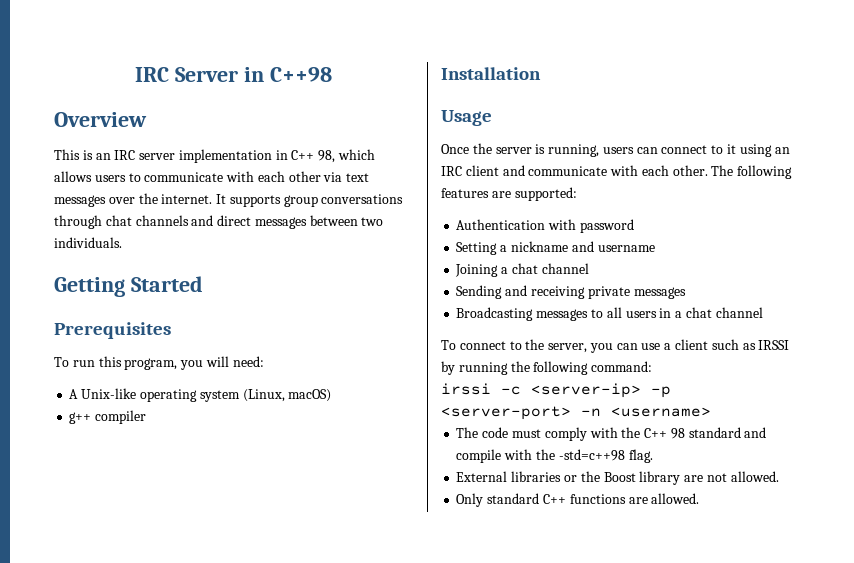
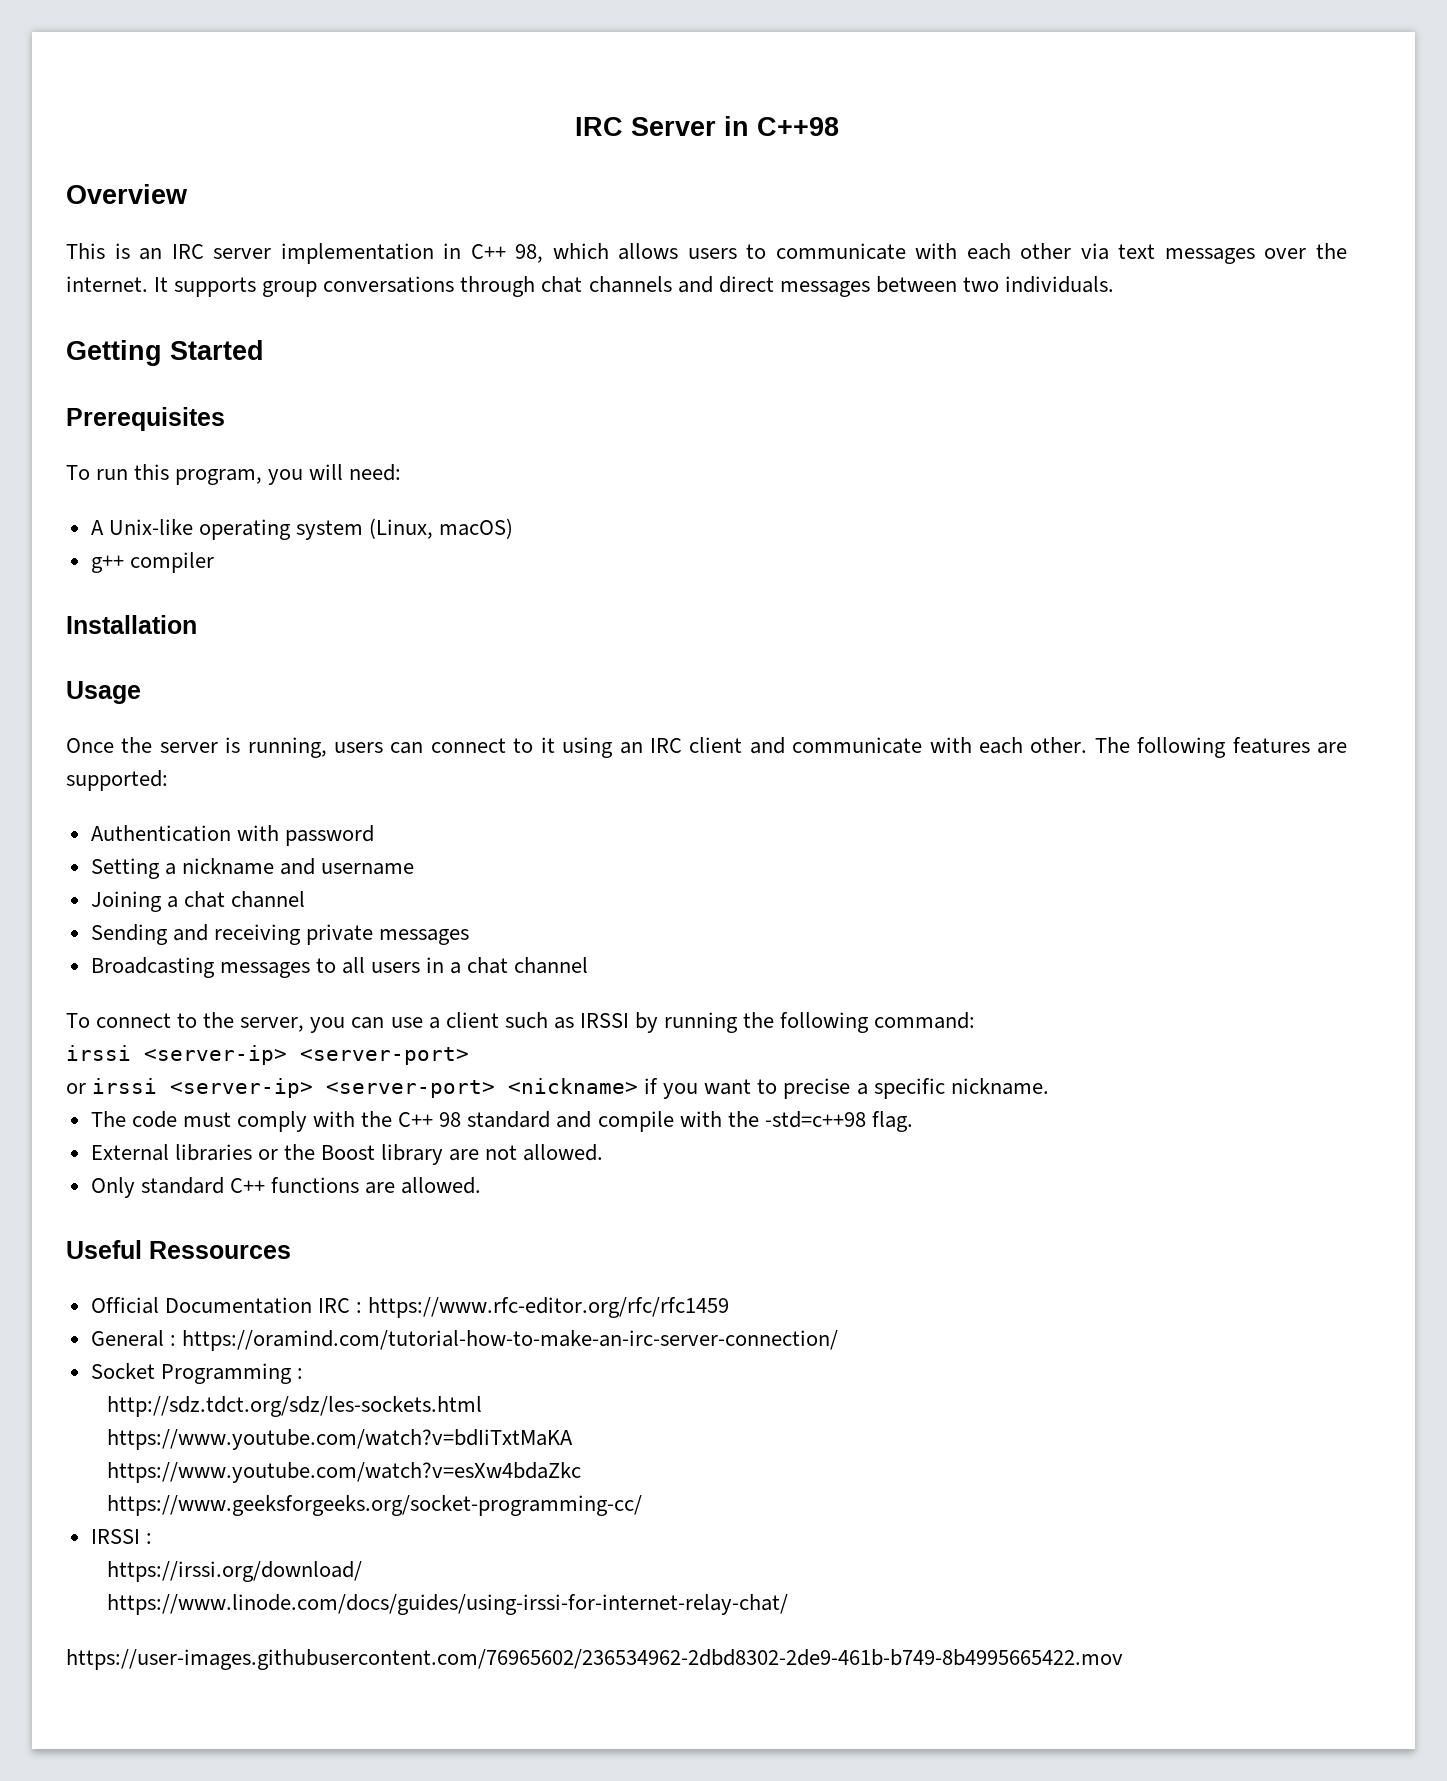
[501,383,671,398] [441,406,711,420] -c <server-ip> -p <server-port> -n <username> -> [144,1045,469,1065] [66,1078,1049,1099] <server-ip> <server-port> // or irssi <server-ip> <server-port> <nickname> if you want to precise a specific nickname.
(700, 498) none -> [66,1240,291,1259] [90,1297,730,1318] [90,1330,838,1351] [90,1363,303,1384] [106,1396,482,1417] [106,1429,573,1450] [106,1462,581,1483] [106,1495,642,1516] [90,1529,152,1544] [106,1561,362,1582] [106,1594,788,1615] [66,1649,1123,1670] // Useful Ressources // Official Documentation IRC : https://www.rfc-editor.org/rfc/rfc1459 // General : https://oramind.com/tutorial-how-to-make-an-irc-server-connection/ // Socket Programming : // http://sdz.tdct.org/sdz/les-sockets.html // https://www.youtube.com/watch?v=bdIiTxtMaKA // https://www.youtube.com/watch?v=esXw4bdaZkc // https://www.geeksforgeeks.org/socket-programming-cc/ // IRSSI : // https://irssi.org/download/ // https://www.linode.com/docs/guides/using-irssi-for-internet-relay-chat/ // https://user-images.githubusercontent.com/76965602/236534962-2dbd8302-2de9-461b-b749-8b4995665422.mov

